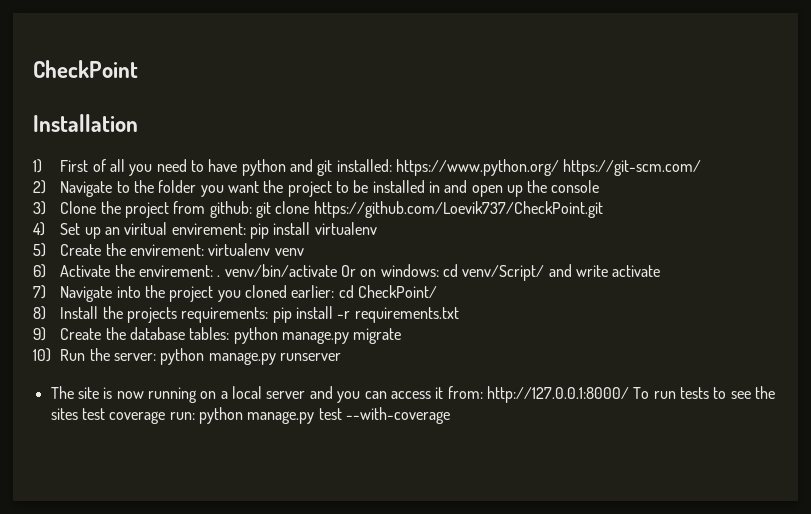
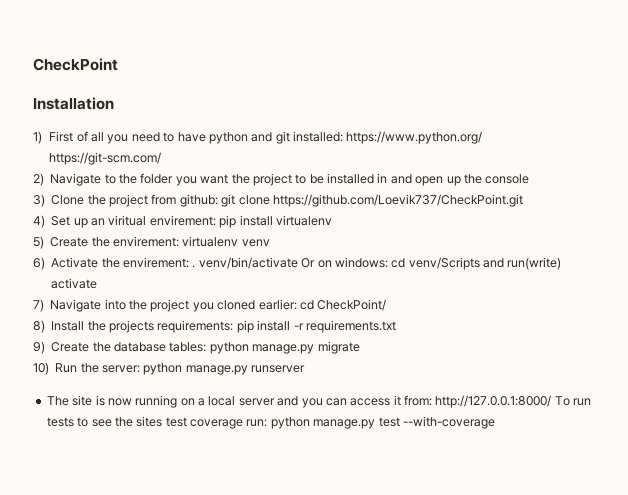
[462,264,608,281] venv/Script/ and write -> [408,257,562,270] venv/Scripts and run(write)

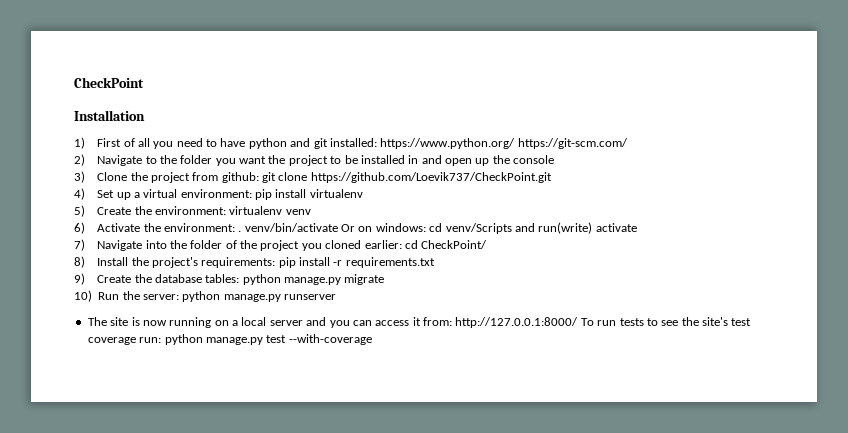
[91,215,216,226] an viritual envirement: -> [133,189,252,198] a virtual environment:
[113,236,179,247] envirement: -> [154,206,226,215] environment:
[123,257,189,268] envirement: -> [163,223,235,232] environment:
(147, 305) none -> [190,240,257,249] folder of the
[109,320,154,333] projects -> [151,257,198,268] project's
[136,416,163,427] sites -> [702,317,728,326] site's

